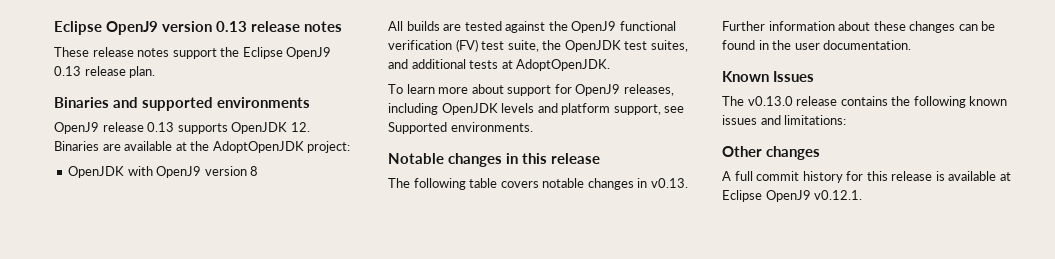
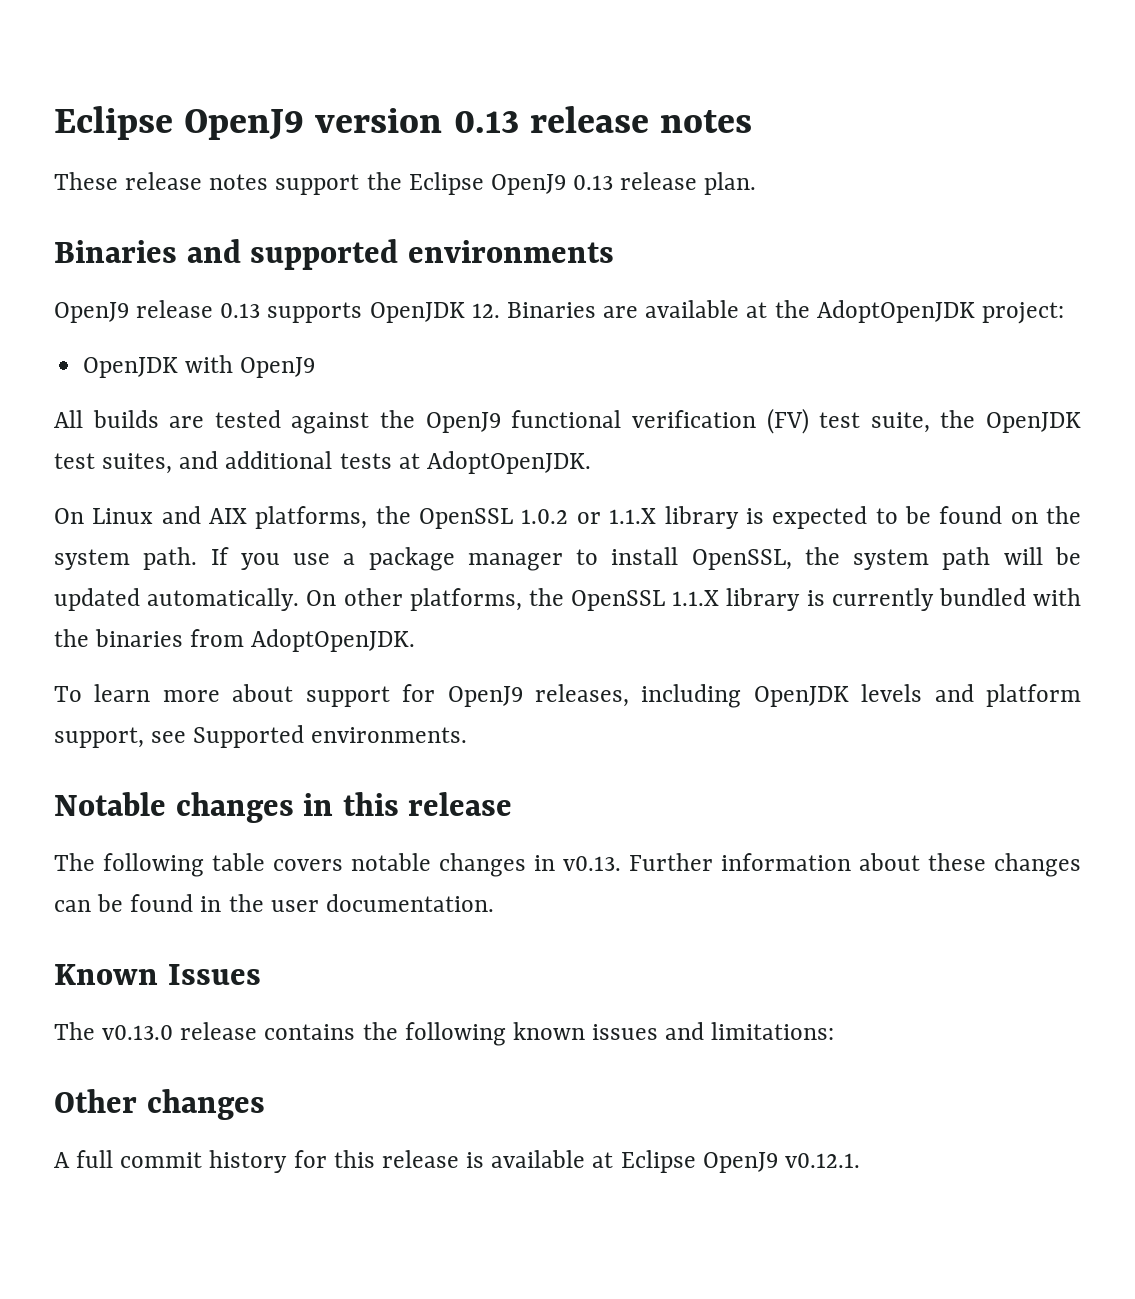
[204,166,259,176] version 8 -> (316, 367) none
(611, 65) none -> [54,506,1082,529] [54,547,1081,571] [54,588,1081,611] [54,629,416,652] // On Linux and AIX platforms, the OpenSSL 1.0.2 or 1.1.X library is expected to be found on the system path. If you use a package manager to install OpenSSL, the system path will be updated automatically. On other platforms, the OpenSSL 1.1.X library is currently bundled with the binaries from AdoptOpenJDK.

